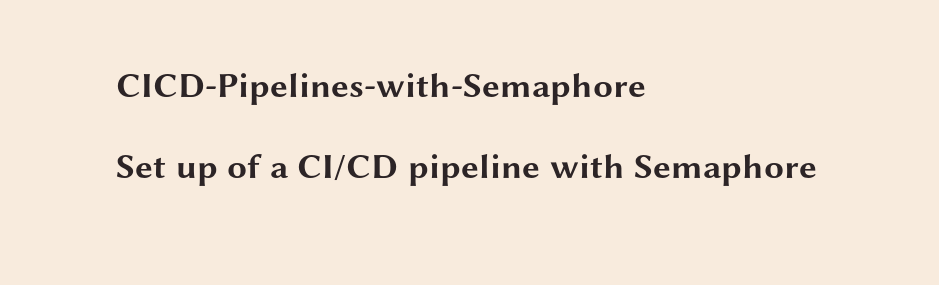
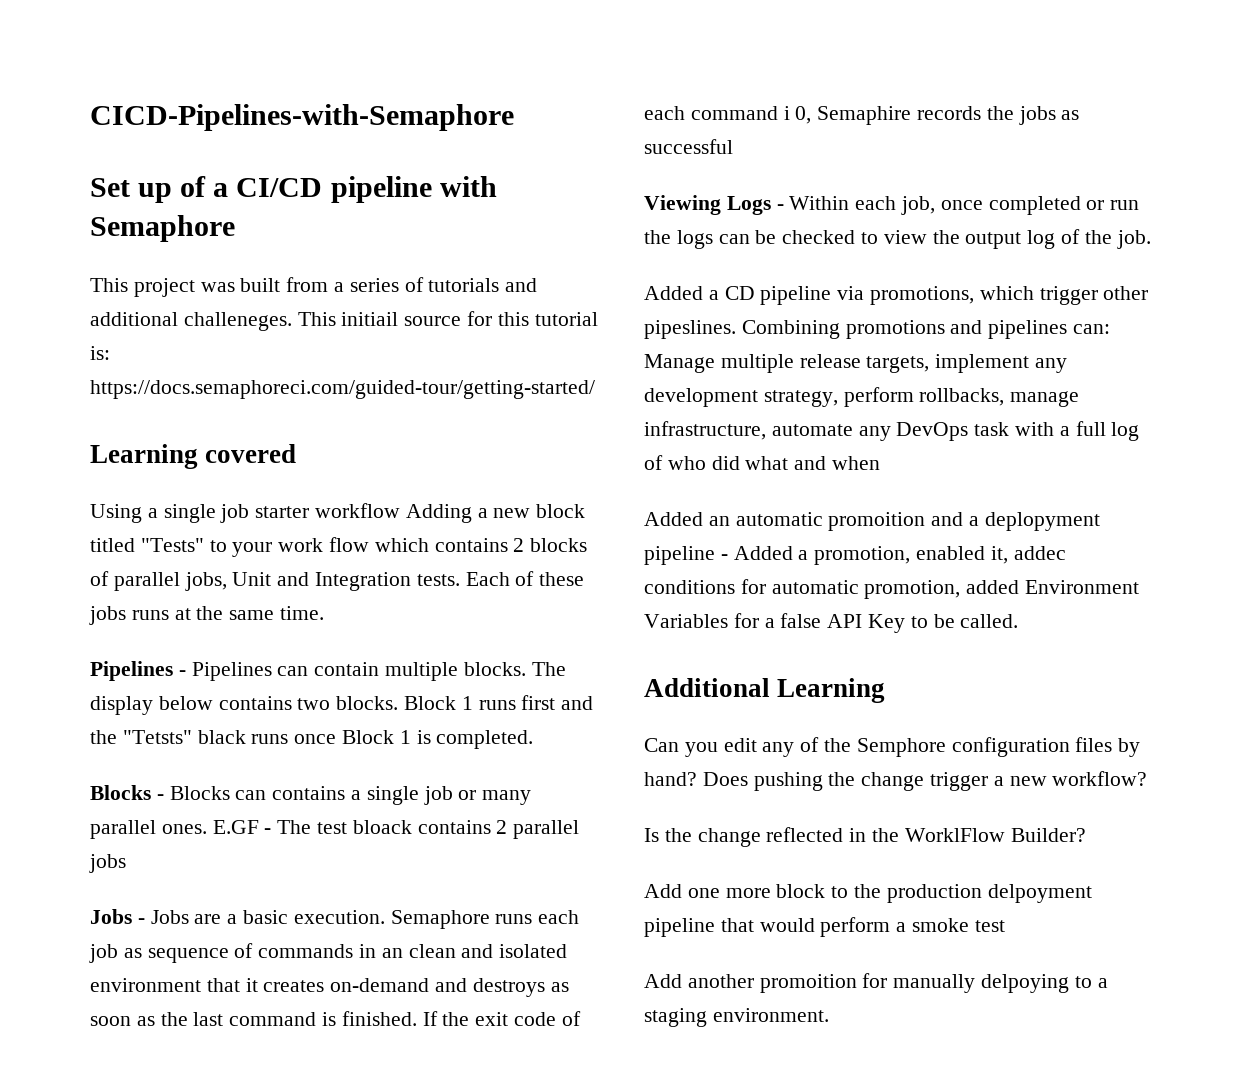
(818, 170) none -> [90,277,538,297] [90,311,598,331] [90,346,110,360] [90,380,595,399] [90,444,297,469] [90,503,586,523] [90,537,588,557] [90,571,585,591] [89,606,325,625] [90,661,566,681] [90,695,594,715] [90,730,534,749] [90,785,532,805] [90,820,580,839] [89,854,126,873] [90,909,580,929] [89,943,568,963] [90,978,569,997] [90,1011,581,1026] [644,106,1080,125] [644,139,733,154] [644,195,1140,215] [644,229,1151,249] [644,286,1149,305] [644,320,1111,339] [644,354,1068,373] [644,387,1080,407] [644,421,1140,441] [644,455,881,470] [644,512,1100,531] [644,546,1066,565] [644,579,1140,599] [644,613,1019,633] [644,678,886,703] [644,737,1141,757] [644,771,1148,791] [644,827,1086,847] [644,884,1092,903] [644,917,1005,937] [644,973,1108,993] [644,1008,829,1027] // This project was built from a series of tutorials and additional challeneges. This initiail source for this tutorial is: https://docs.semaphoreci.com/guided-tour/getting-started/ // Learning covered // Using a single job starter workflow Adding a new block titled "Tests" to your work flow which contains 2 blocks of parallel jobs, Unit and Integration tests. Each of these jobs runs at the same time. // Pipelines - Pipelines can contain multiple blocks. The display below contains two blocks. Block 1 runs first and the "Tetsts" black runs once Block 1 is completed. // Blocks - Blocks can contains a single job or many parallel ones. E.GF - The test bloack contains 2 parallel jobs // Jobs - Jobs are a basic execution. Semaphore runs each job as sequence of commands in an clean and isolated environment that it creates on-demand and destroys as soon as the last command is finished. If the exit code of each command i 0, Semaphire records the jobs as successful // Viewing Logs - Within each job, once completed or run the logs can be checked to view the output log of the job. // Added a CD pipeline via promotions, which trigger other pipeslines. Combining promotions and pipelines can: Manage multiple release targets, implement any development strategy, perform rollbacks, manage infrastructure, automate any DevOps task with a full log of who did what and when // Added an automatic promoition and a deplopyment pipeline - Added a promotion, enabled it, addec conditions for automatic promotion, added Environment Variables for a false API Key to be called. // Additional Learning // Can you edit any of the Semphore configuration files by hand? Does pushing the change trigger a new workflow? // Is the change reflected in the WorklFlow Builder? // Add one more block to the production delpoyment pipeline that would perform a smoke test // Add another promoition for manually delpoying to a staging environment.

